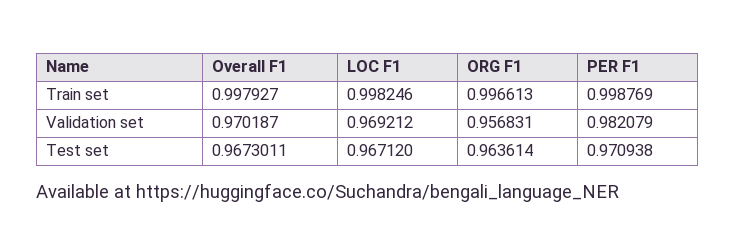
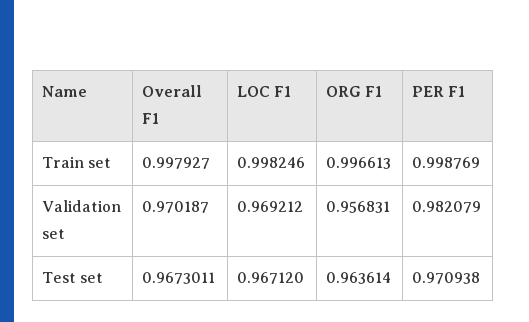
[36,183,619,202] // Available at https://huggingface.co/Suchandra/bengali_language_NER -> (480, 278) none

